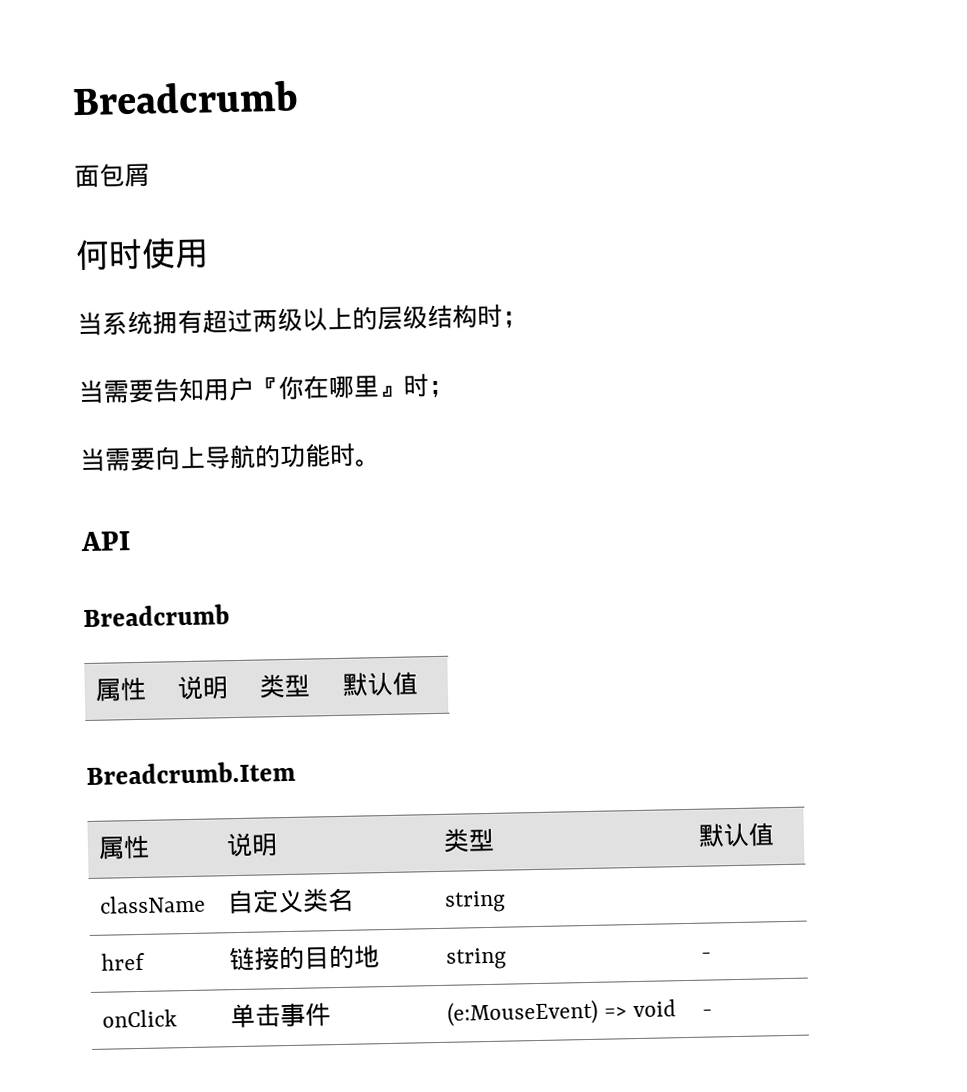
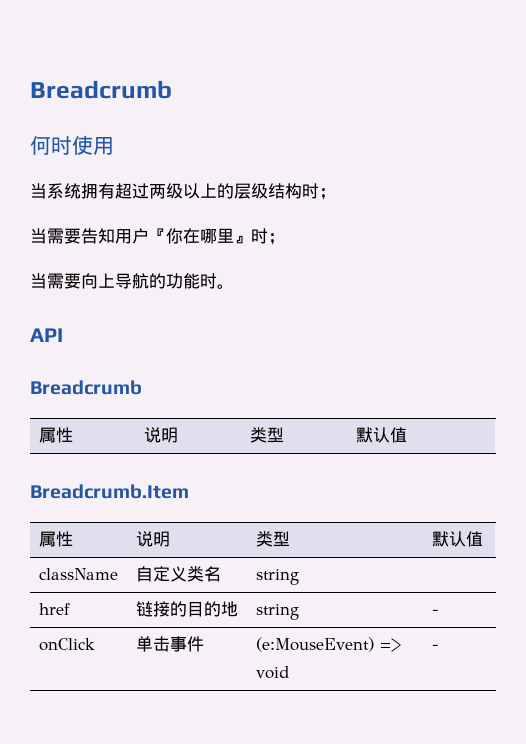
[72,80,299,116] [74,163,150,189] Breadcrumb // 面包屑 -> [30,80,172,99] Breadcrumb

